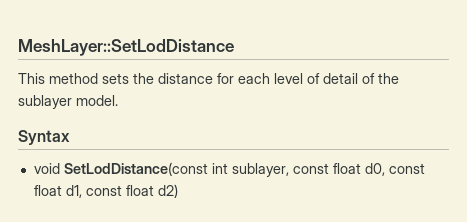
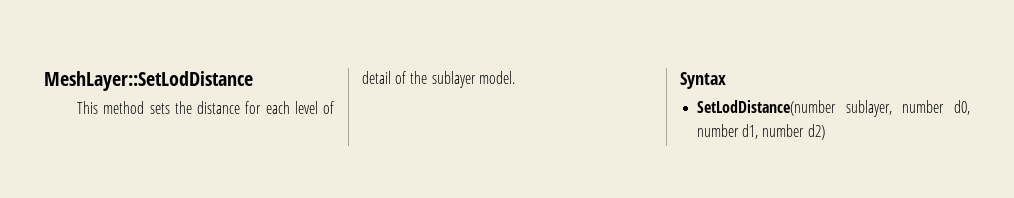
[33,162,425,177] [33,185,154,198] void SetLodDistance(const int sublayer, const float d0, const float d1, const float -> [697,100,970,117] [697,124,805,139] SetLodDistance(number sublayer, number d0, number d1, number

